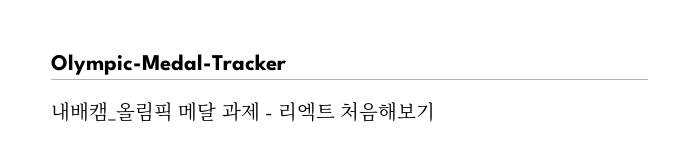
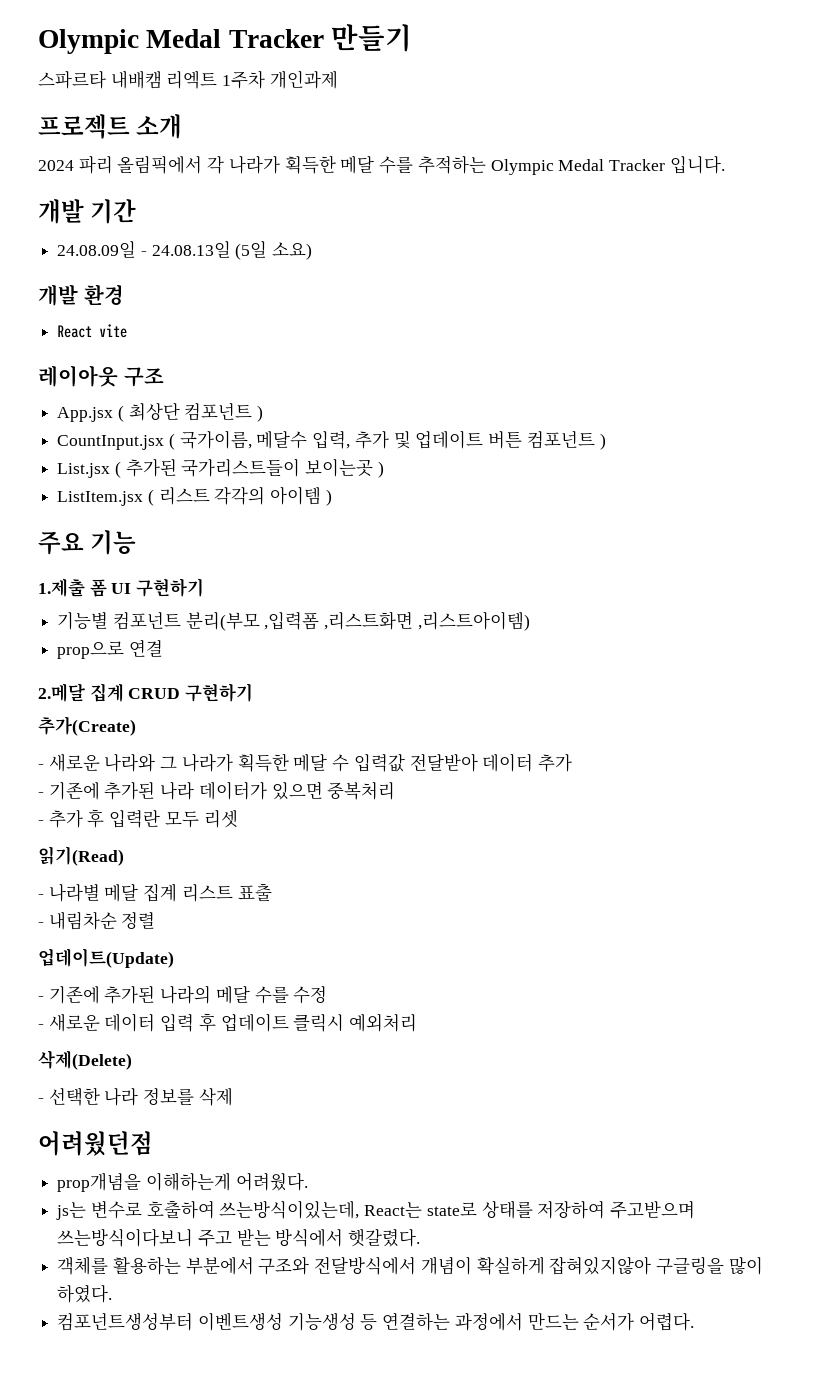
[51,54,286,75] [51,101,436,122] Olympic-Medal-Tracker // 내배캠_올림픽 메달 과제 - 리엑트 처음해보기 -> [38,24,413,54] [38,70,338,89] [38,114,183,139] [38,155,725,175] [38,199,137,224] [57,241,313,260] [38,284,124,306] [57,324,128,338] [38,365,164,387] [57,402,264,422] [57,430,606,450] [57,458,384,478] [57,486,332,506] [38,530,137,555] [38,578,205,597] [57,611,530,631] [57,639,163,659] [38,683,254,702] [38,716,136,736] [38,753,572,772] [38,781,396,800] [38,809,238,828] [38,846,124,866] [38,883,272,902] [38,911,156,930] [38,948,174,968] [38,985,328,1004] [38,1013,418,1032] [38,1050,132,1070] [38,1087,233,1106] [38,1131,153,1156] [57,1172,308,1192] [56,1200,696,1220] [57,1228,421,1247] [57,1256,763,1275] [57,1284,113,1303] [57,1312,695,1331] Olympic Medal Tracker 만들기 // 스파르타 내배캠 리엑트 1주차 개인과제 // 프로젝트 소개 // 2024 파리 올림픽에서 각 나라가 획득한 메달 수를 추적하는 Olympic Medal Tracker 입니다. // 개발 기간 // 24.08.09일 - 24.08.13일 (5일 소요) // 개발 환경 // React vite // 레이아웃 구조 // App.jsx ( 최상단 컴포넌트 ) // CountInput.jsx ( 국가이름, 메달수 입력, 추가 및 업데이트 버튼 컴포넌트 ) // List.jsx ( 추가된 국가리스트들이 보이는곳 ) // ListItem.jsx ( 리스트 각각의 아이템 ) // 주요 기능 // 1.제출 폼 UI 구현하기 // 기능별 컴포넌트 분리(부모 ,입력폼 ,리스트화면 ,리스트아이템) // prop으로 연결 // 2.메달 집계 CRUD 구현하기 // 추가(Create) // - 새로운 나라와 그 나라가 획득한 메달 수 입력값 전달받아 데이터 추가 // - 기존에 추가된 나라 데이터가 있으면 중복처리 // - 추가 후 입력란 모두 리셋 // 읽기(Read) // - 나라별 메달 집계 리스트 표출 // - 내림차순 정렬 // 업데이트(Update) // - 기존에 추가된 나라의 메달 수를 수정 // - 새로운 데이터 입력 후 업데이트 클릭시 예외처리 // 삭제(Delete) // - 선택한 나라 정보를 삭제 // 어려웠던점 // prop개념을 이해하는게 어려웠다. // js는 변수로 호출하여 쓰는방식이있는데, React는 state로 상태를 저장하여 주고받으며 쓰는방식이다보니 주고 받는 방식에서 햇갈렸다. // 객체를 활용하는 부분에서 구조와 전달방식에서 개념이 확실하게 잡혀있지않아 구글링을 많이 하였다. // 컴포넌트생성부터 이벤트생성 기능생성 등 연결하는 과정에서 만드는 순서가 어렵다.

